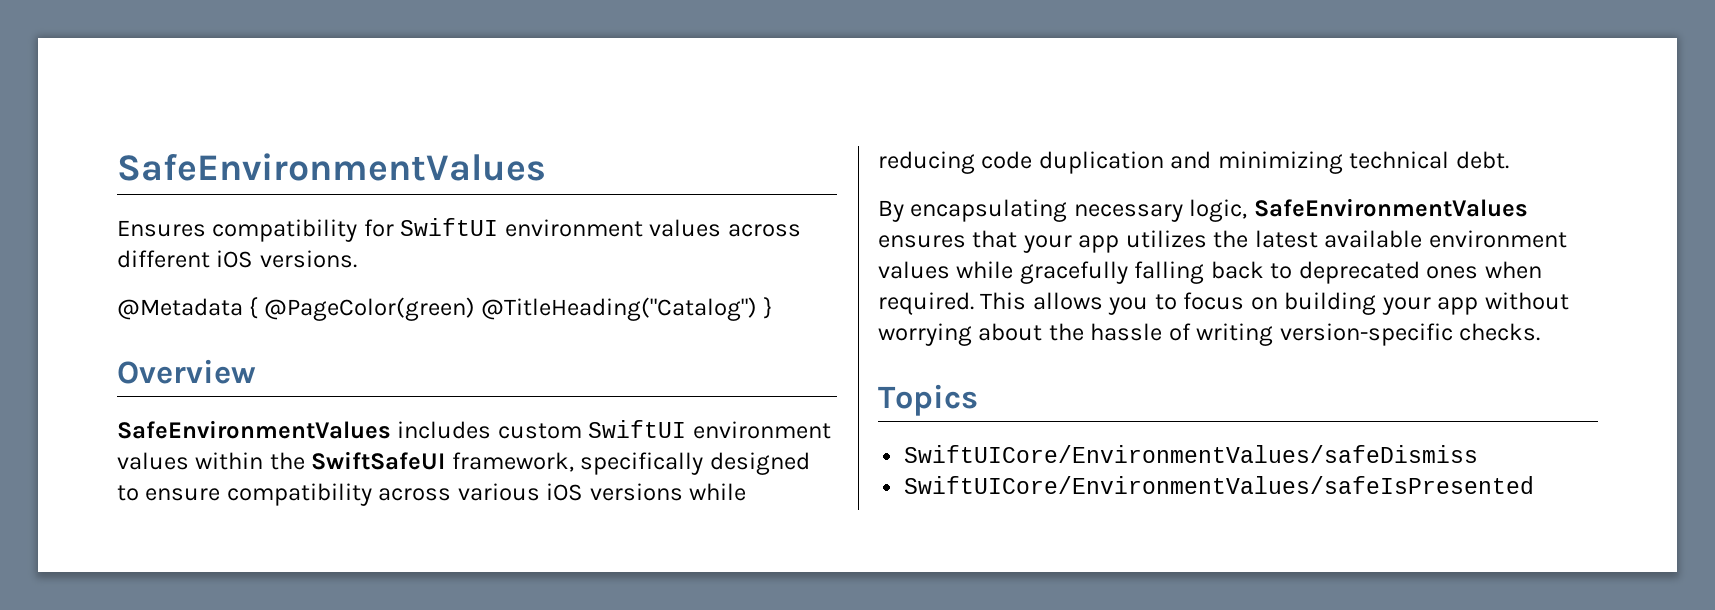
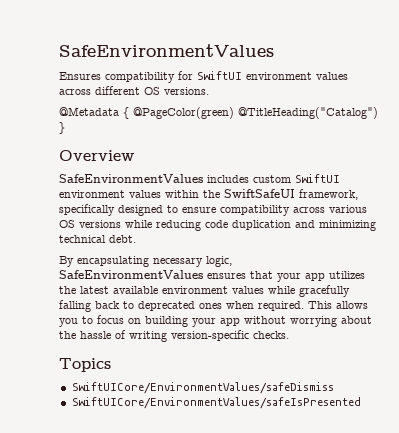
[216,250,254,268] iOS -> [144,87,160,95] OS
[546,483,584,501] iOS -> [59,220,75,228] OS

